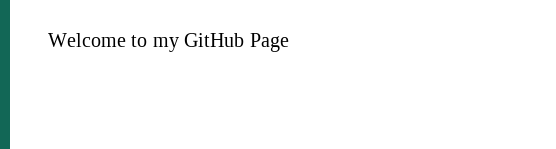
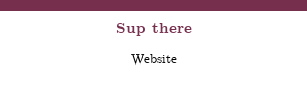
[48,33,289,52] Welcome to my GitHub Page -> [115,23,192,36] [130,54,177,66] Sup there // Website

